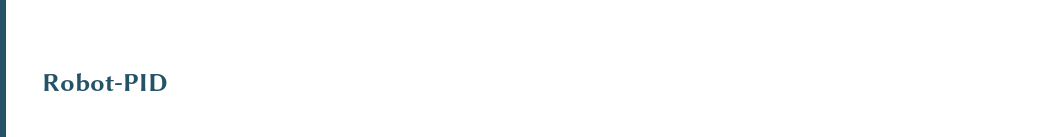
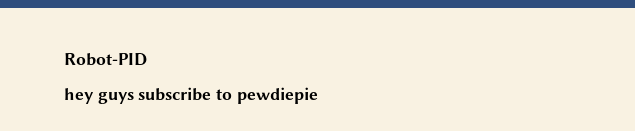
(168, 82) none -> [64,87,318,104] // hey guys subscribe to pewdiepie

